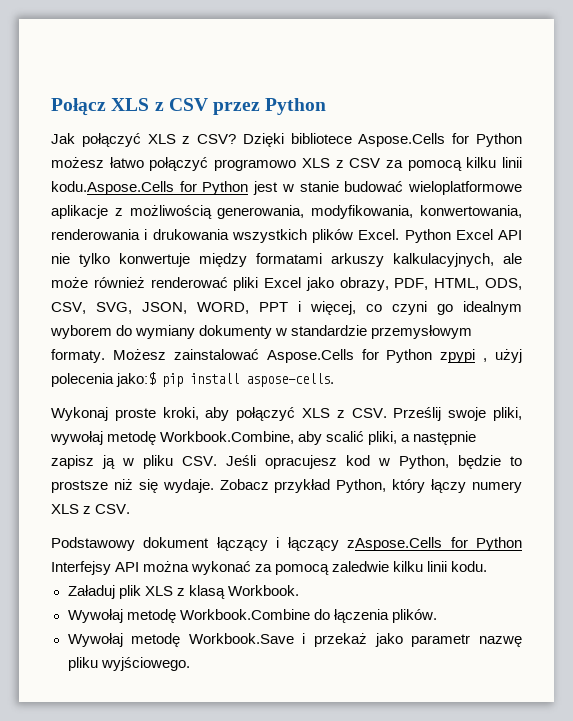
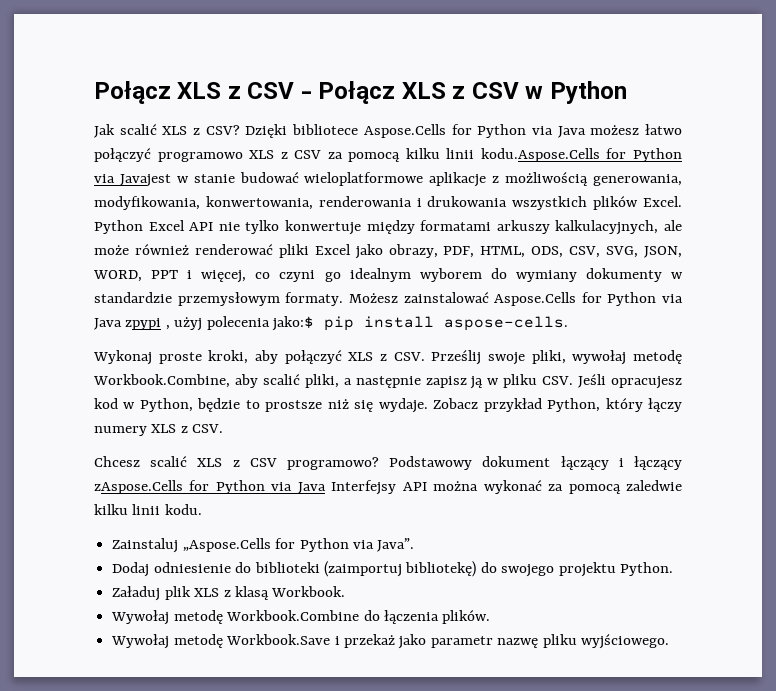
[51,98,261,116] Połącz XLS z CSV przez -> [94,81,544,104] Połącz XLS z CSV - Połącz XLS z CSV w
[81,133,141,147] połączyć -> [119,124,157,135] scalić
(522, 140) none -> [531,126,586,138] via Java
[253,181,279,195] jest -> [94,174,171,187] via Javajest
(433, 356) none -> [662,294,683,303] [94,318,122,330] via Java
(131, 509) none -> [94,456,380,470] Chcesz scalić XLS z CSV programowo?
(523, 544) none -> [271,482,326,494] via Java
(488, 566) none -> [112,538,415,553] [112,561,674,577] // Zainstaluj „Aspose.Cells for Python via Java”. // Dodaj odniesienie do biblioteki (zaimportuj bibliotekę) do swojego projektu Python.

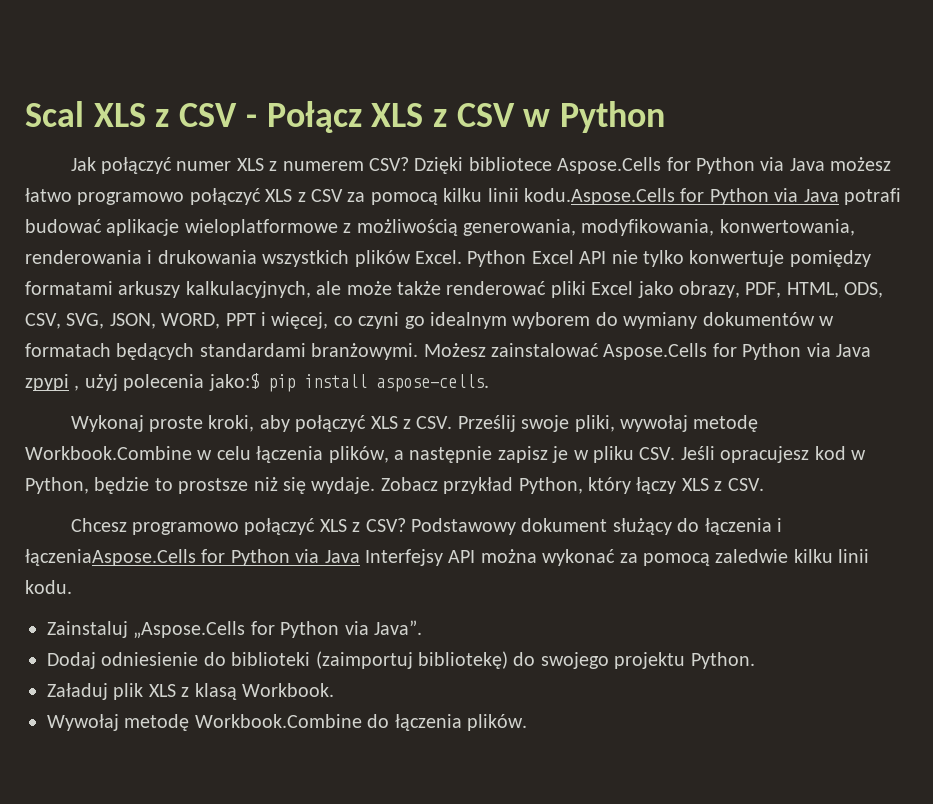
[94,81,171,104] Połącz -> [25,101,84,127] Scal
[119,124,201,135] scalić XLS z -> [100,157,364,174] połączyć numer XLS z numerem
[94,148,243,162] połączyć programowo -> [77,188,261,205] programowo połączyć
[119,172,487,187] Javajest w stanie budować wieloplatformowe aplikacje -> [803,188,901,205] [25,219,338,236] Java potrafi budować aplikacje wieloplatformowe
[366,220,415,234] między -> [789,250,871,267] pomiędzy
[134,244,189,255] również -> [396,281,441,295] także
[585,268,683,282] [94,292,344,306] dokumenty w standardzie przemysłowym formaty. -> [702,312,834,326] [25,343,419,360] dokumentów w formatach będących standardami branżowymi.
[93,374,339,388] Workbook.Combine, aby scalić pliki, -> [25,446,389,463] Workbook.Combine w celu łączenia plików,
[470,376,484,389] ją -> [552,446,569,463] je
[94,426,147,436] numery -> (677, 485) none
[150,456,683,470] [94,480,183,494] scalić XLS z CSV programowo? Podstawowy dokument łączący i łączący zAspose.Cells -> [131,518,782,535] [25,549,196,566] programowo połączyć XLS z CSV? Podstawowy dokument służący do łączenia i łączeniaAspose.Cells
[111,634,670,649] // Wywołaj metodę Workbook.Save i przekaż jako parametr nazwę pliku wyjściowego. -> (527, 722) none

